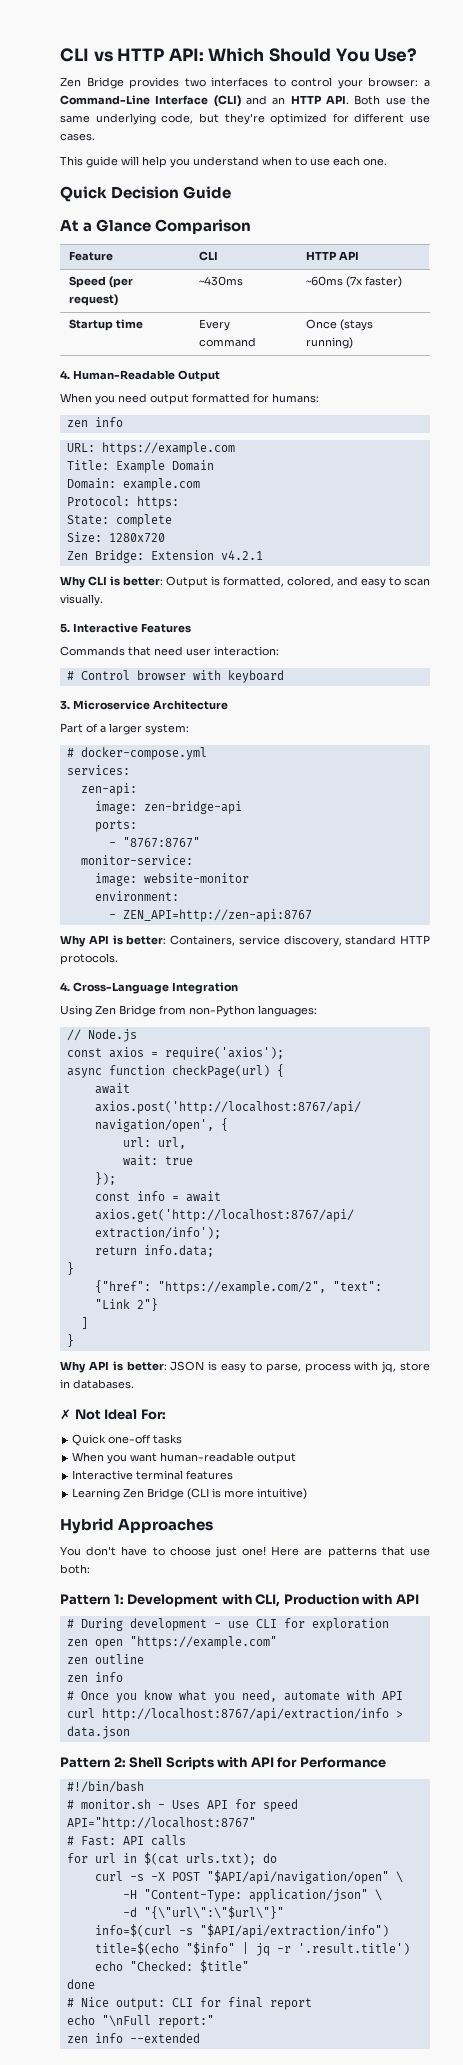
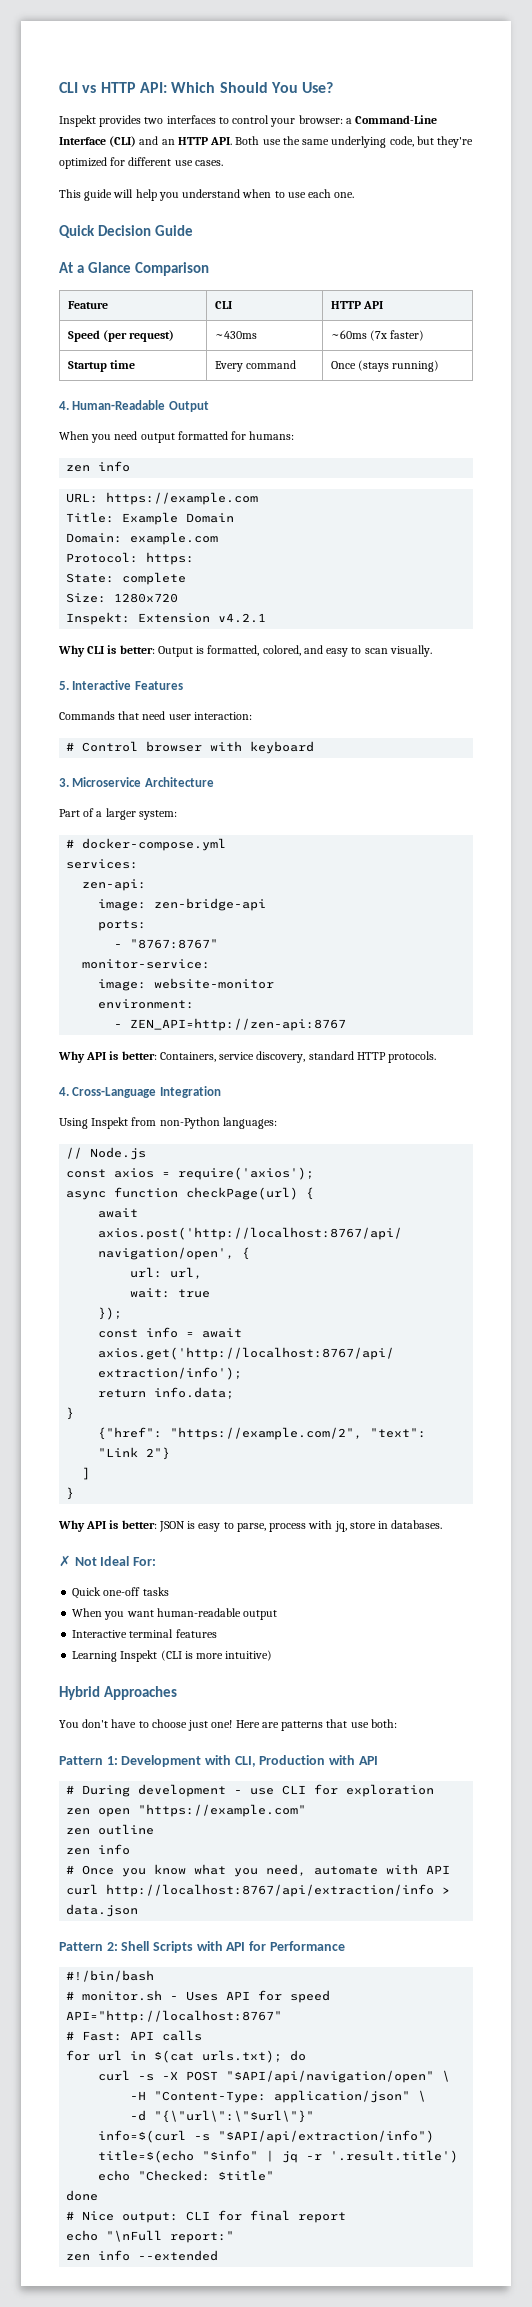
[60,77,124,89] Zen Bridge -> [59,115,96,127] Inspekt
[66,550,144,563] Zen Bridge: -> [66,612,131,625] Inspekt:
[95,1005,156,1017] Zen Bridge -> [91,1117,129,1129] Inspekt
[123,1488,185,1500] Zen Bridge -> [120,1650,158,1662] Inspekt

